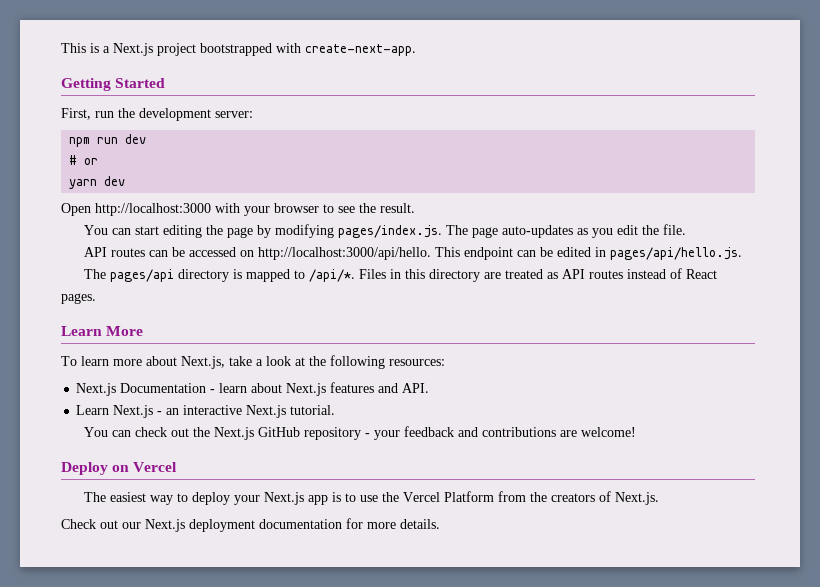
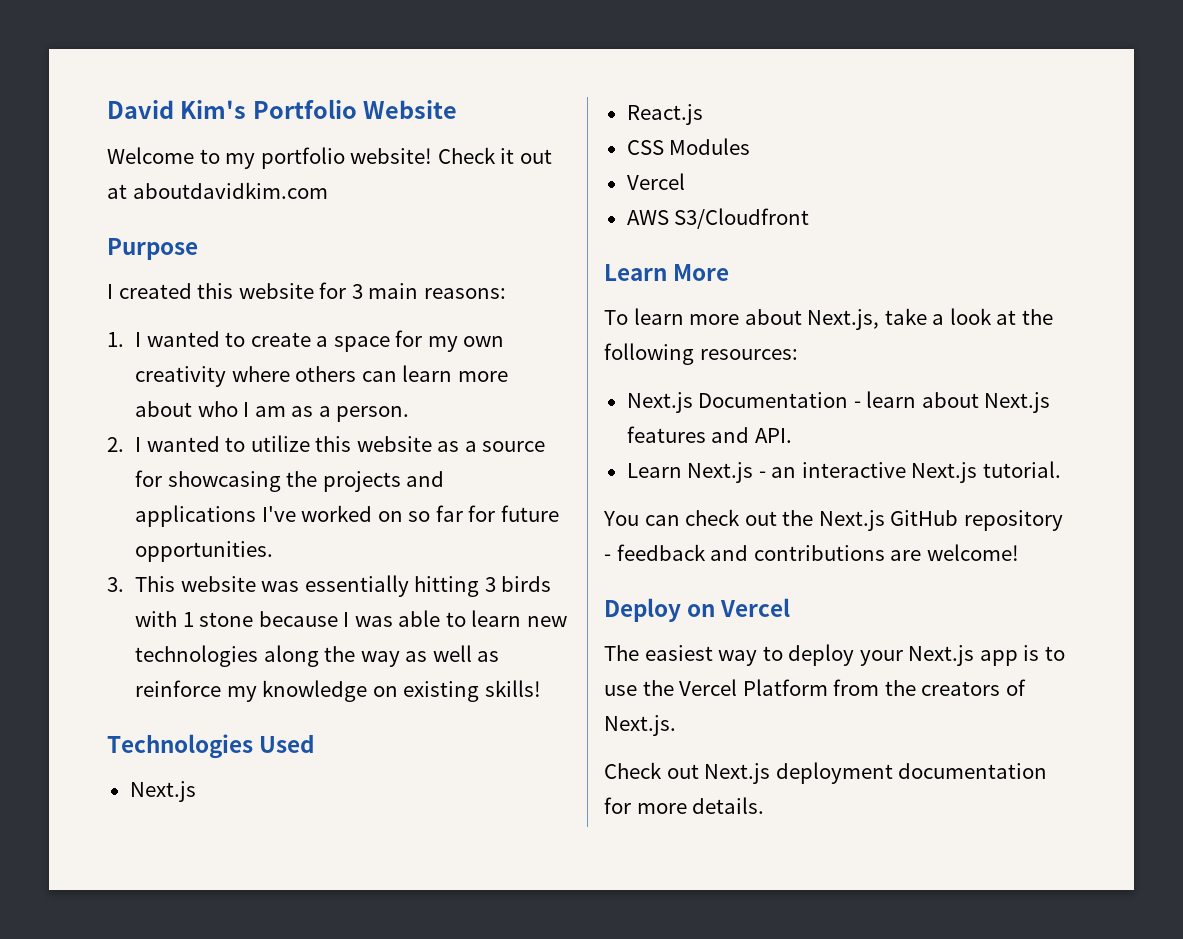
[61,43,416,56] [61,78,166,91] [61,108,253,121] [69,134,147,147] [69,155,99,165] [69,176,126,189] [61,203,415,216] [83,224,686,238] [83,247,742,260] [83,268,717,282] [61,293,96,304] This is a Next.js project bootstrapped with create-next-app. // Getting Started // First, run the development server: // npm run dev // # or // yarn dev // Open http://localhost:3000 with your browser to see the result. // You can start editing the page by modifying pages/index.js. The page auto-updates as you edit the file. // API routes can be accessed on http://localhost:3000/api/hello. This endpoint can be edited in pages/api/hello.js. // The pages/api directory is mapped to /api/*. Files in this directory are treated as API routes instead of React pages. -> [107,99,458,119] [107,147,552,169] [107,182,328,199] [107,238,198,260] [107,282,506,299] [107,330,505,352] [135,365,508,387] [135,401,410,422] [107,435,546,452] [135,470,445,492] [135,505,559,527] [135,541,274,562] [107,575,552,597] [135,610,567,627] [135,645,500,667] [135,680,541,702] [107,734,315,759] [129,781,196,802] [626,104,703,125] [626,138,751,155] [626,173,685,190] [626,208,810,229] David Kim's Portfolio Website // Welcome to my portfolio website! Check it out at aboutdavidkim.com // Purpose // I created this website for 3 main reasons: // 1. I wanted to create a space for my own creativity where others can learn more about who I am as a person. // 2. I wanted to utilize this website as a source for showcasing the projects and applications I've worked on so far for future opportunities. // 3. This website was essentially hitting 3 birds with 1 stone because I was able to learn new technologies along the way as well as reinforce my knowledge on existing skills! // Technologies Used // Next.js // React.js // CSS Modules // Vercel // AWS S3/Cloudfront
[373,430,400,440] your -> (611, 557) none
[122,522,141,529] our -> (699, 771) none

